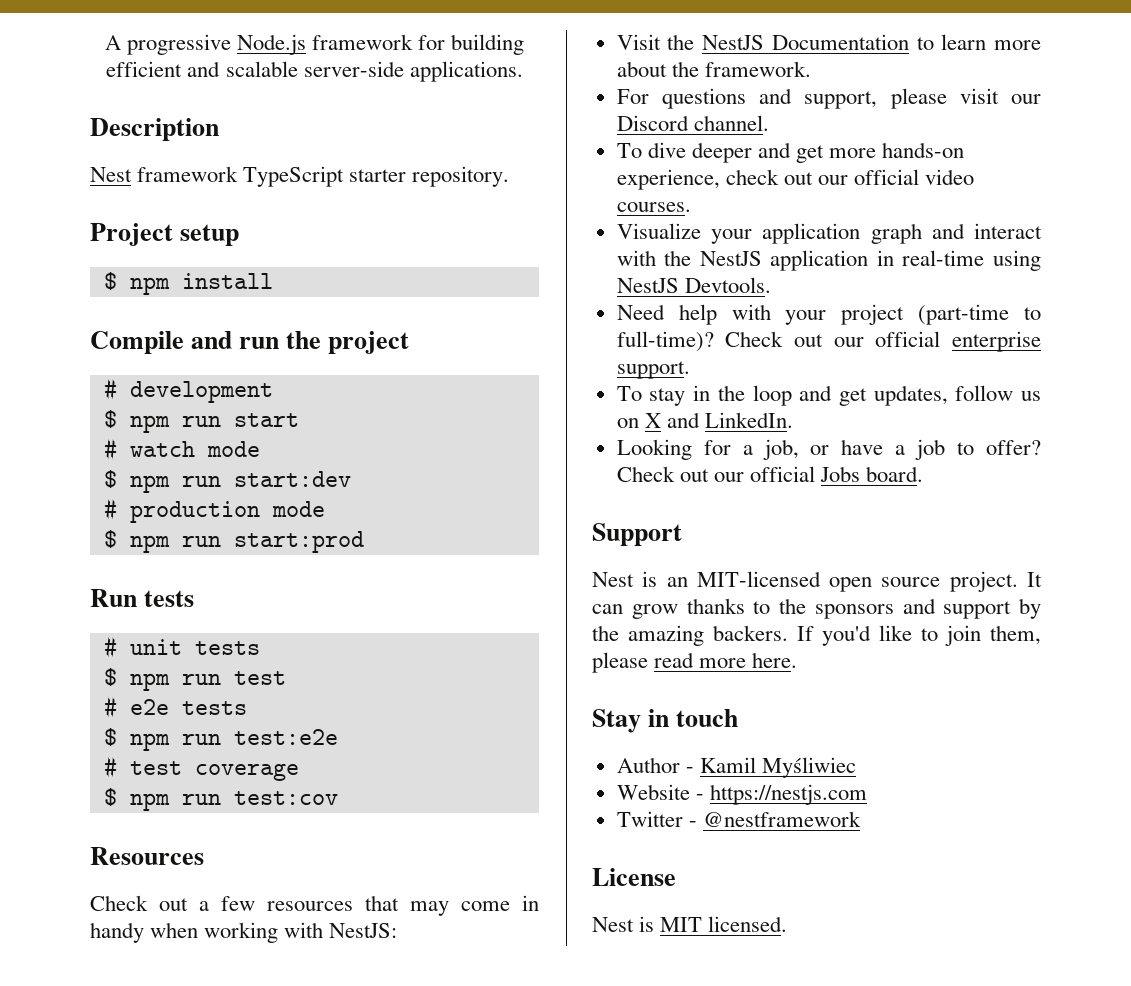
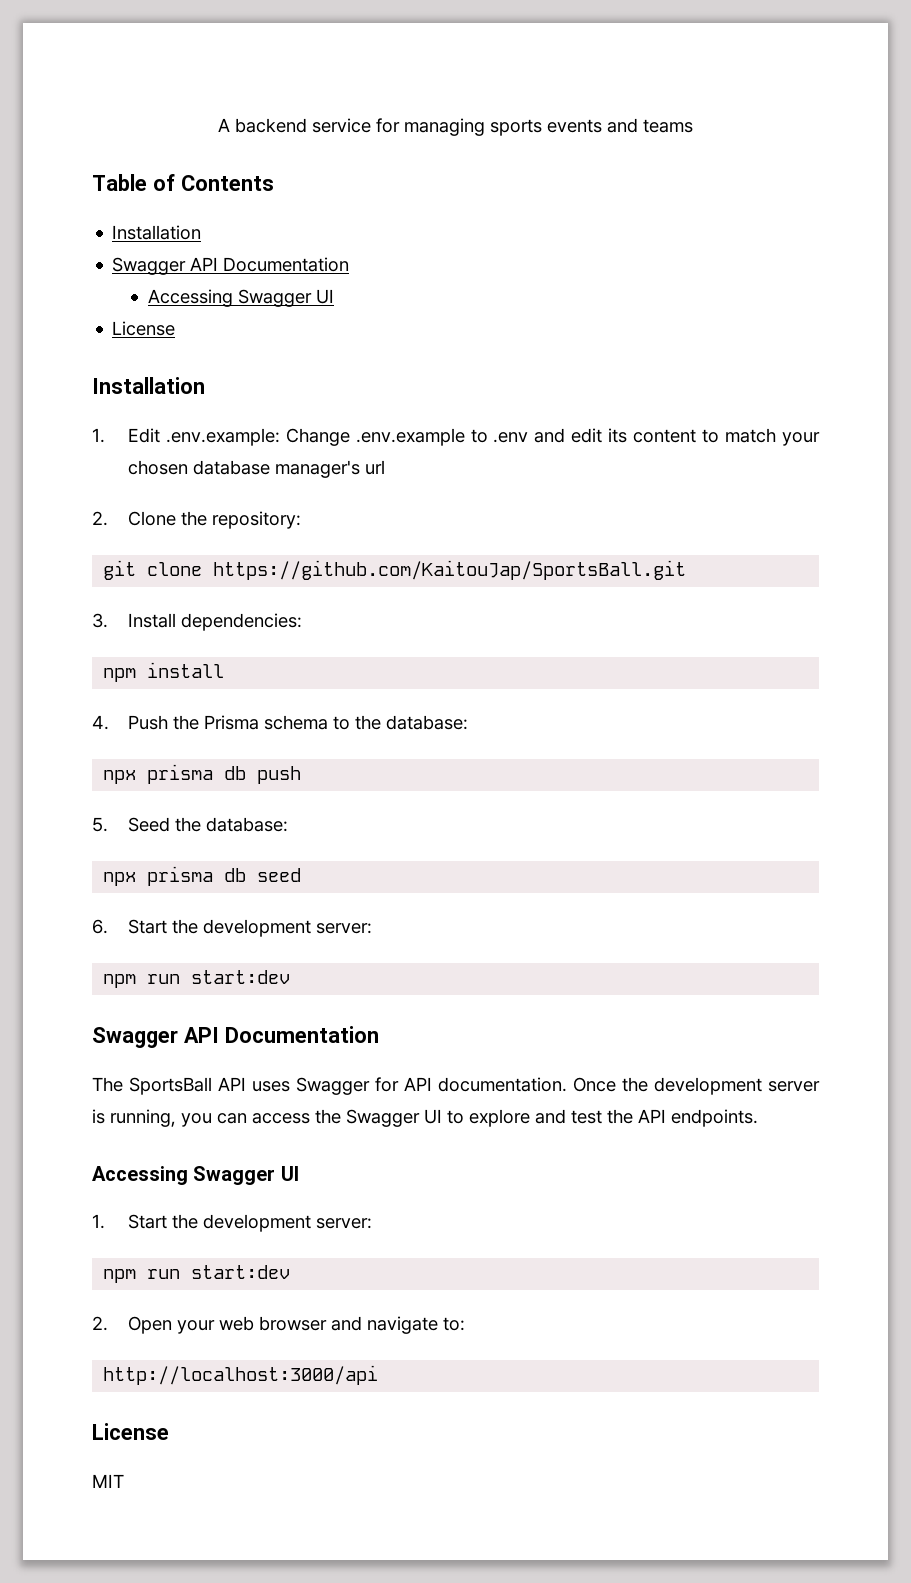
[126,34,525,55] [106,61,523,82] [90,118,219,141] [90,166,510,187] [90,223,240,246] [103,272,273,295] [90,331,410,354] [103,378,273,403] [103,410,299,433] [103,438,260,460] [103,470,351,493] [103,498,325,523] [103,530,364,553] [90,589,195,607] [103,636,260,658] [103,668,286,691] [103,696,247,718] [103,728,338,751] [103,756,299,781] [103,788,338,811] [90,847,204,865] [90,895,539,916] [90,922,398,943] [616,34,1041,50] [616,61,811,77] [616,88,1041,109] [616,115,769,131] [616,142,965,163] [616,169,975,190] [616,202,691,212] [616,223,1042,244] [616,250,1041,271] [616,277,771,293] [616,304,1041,325] [616,331,1041,352] [616,361,690,379] [616,385,1041,406] [616,412,793,428] [616,439,1041,460] [616,466,924,482] [592,523,682,546] [592,571,1042,592] [592,598,1041,619] [592,625,1041,646] [592,652,798,673] [592,709,739,733] [616,757,856,778] [616,784,867,805] [616,811,861,827] [592,868,676,886] [592,916,788,932] progressive Node.js framework for building efficient and scalable server-side applications. // Description // Nest framework TypeScript starter repository. // Project setup // $ npm install // Compile and run the project // # development // $ npm run start // # watch mode // $ npm run start:dev // # production mode // $ npm run start:prod // Run tests // # unit tests // $ npm run test // # e2e tests // $ npm run test:e2e // # test coverage // $ npm run test:cov // Resources // Check out a few resources that may come in handy when working with NestJS: // Visit the NestJS Documentation to learn more about the framework. // For questions and support, please visit our Discord channel. // To dive deeper and get more hands-on experience, check out our official video courses. // Visualize your application graph and interact with the NestJS application in real-time using NestJS Devtools. // Need help with your project (part-time to full-time)? Check out our official enterprise support. // To stay in the loop and get updates, follow us on X and LinkedIn. // Looking for a job, or have a job to offer? Check out our official Jobs board. // Support // Nest is an MIT-licensed open source project. It can grow thanks to the sponsors and support by the amazing backers. If you'd like to join them, please read more here. // Stay in touch // Author - Kamil Myśliwiec // Website - https://nestjs.com // Twitter - @nestframework // License // Nest is MIT licensed. -> [235,118,693,136] [92,174,274,191] [112,225,202,240] [112,257,350,275] [148,289,335,307] [112,321,176,336] [92,377,205,394] [92,428,821,446] [127,460,385,478] [92,511,301,529] [103,560,687,580] [92,613,302,631] [103,662,225,682] [92,715,468,730] [103,764,302,784] [92,817,288,832] [103,866,302,886] [92,919,372,937] [103,970,291,988] [92,1026,379,1048] [92,1077,820,1095] [92,1109,758,1127] [92,1166,299,1185] [92,1214,372,1232] [103,1265,291,1283] [92,1316,465,1334] [103,1365,379,1385] [92,1423,169,1440] [92,1474,124,1488] backend service for managing sports events and teams // Table of Contents // Installation // Swagger API Documentation // Accessing Swagger UI // License // Installation // 1. Edit .env.example: Change .env.example to .env and edit its content to match your chosen database manager's url // 2. Clone the repository: // git clone https://github.com/KaitouJap/SportsBall.git // 3. Install dependencies: // npm install // 4. Push the Prisma schema to the database: // npx prisma db push // 5. Seed the database: // npx prisma db seed // 6. Start the development server: // npm run start:dev // Swagger API Documentation // The SportsBall API uses Swagger for API documentation. Once the development server is running, you can access the Swagger UI to explore and test the API endpoints. // Accessing Swagger UI // 1. Start the development server: // npm run start:dev // 2. Open your web browser and navigate to: // http://localhost:3000/api // License // MIT

